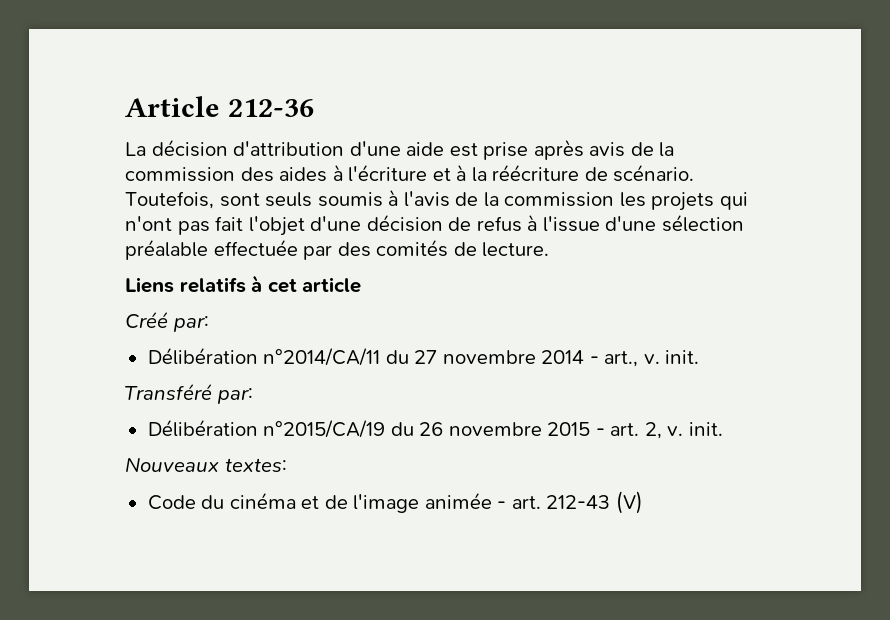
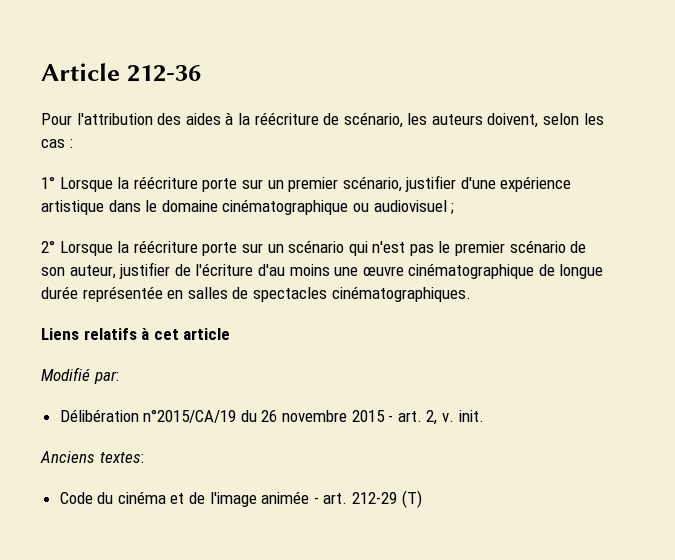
[125,139,675,160] [125,164,695,182] [125,189,748,211] [125,214,744,236] [125,239,550,260] La décision d'attribution d'une aide est prise après avis de la commission des aides à l'écriture et à la réécriture de scénario. Toutefois, sont seuls soumis à l'avis de la commission les projets qui n'ont pas fait l'objet d'une décision de refus à l'issue d'une sélection préalable effectuée par des comités de lecture. -> [41,112,604,128] [41,139,73,148] [41,175,572,192] [41,199,455,215] [41,240,587,256] [41,262,604,279] [41,286,471,302] Pour l'attribution des aides à la réécriture de scénario, les auteurs doivent, selon les cas : // 1° Lorsque la réécriture porte sur un premier scénario, justifier d'une expérience artistique dans le domaine cinématographique ou audiovisuel ; // 2° Lorsque la réécriture porte sur un scénario qui n'est pas le premier scénario de son auteur, justifier de l'écriture d'au moins une œuvre cinématographique de longue durée représentée en salles de spectacles cinématographiques.
[125,311,209,332] [147,347,700,367] [125,383,212,400] Créé par: // Délibération n°2014/CA/11 du 27 novembre 2014 - art., v. init. // Transféré -> [41,367,90,381] Modifié
[125,457,219,473] Nouveaux -> [40,451,95,463] Anciens
[546,491,643,514] 212-43 (V) -> [352,490,422,508] 212-29 (T)

